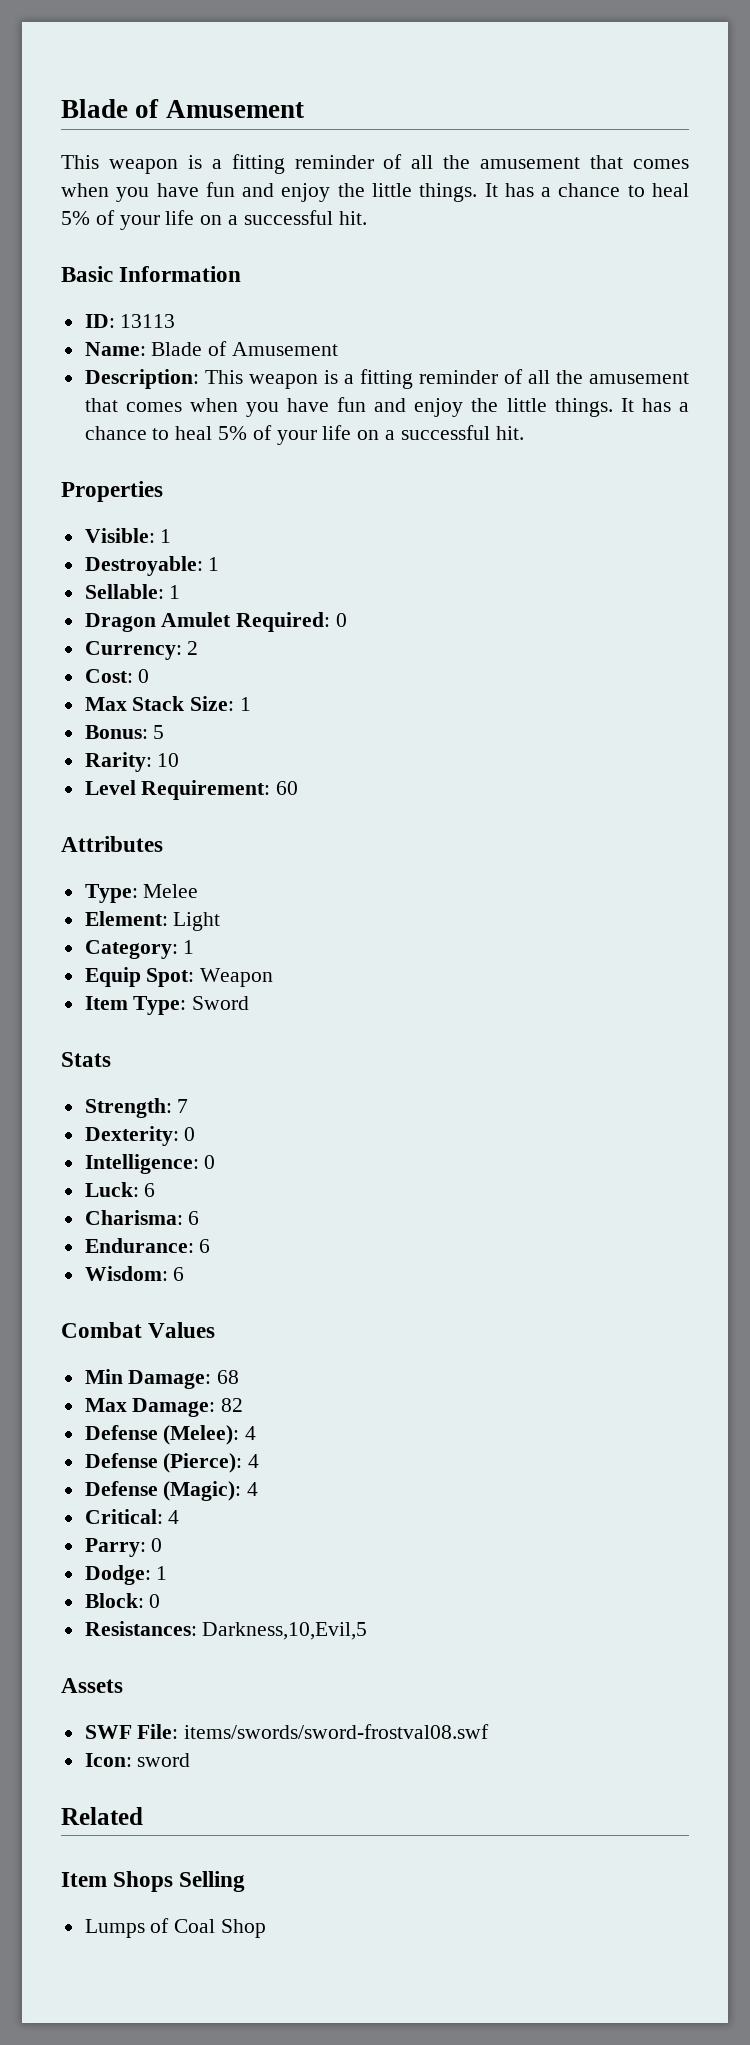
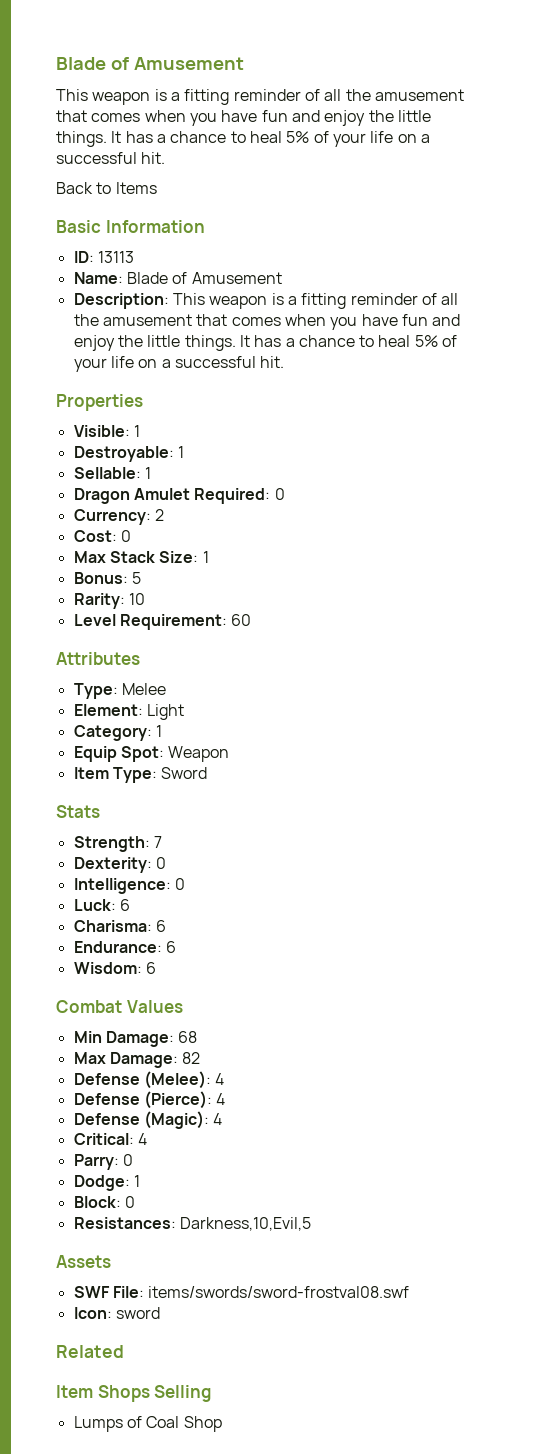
(367, 218) none -> [56,182,157,194] // Back to Items

